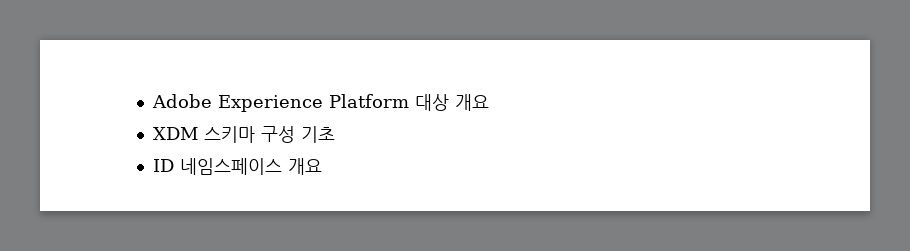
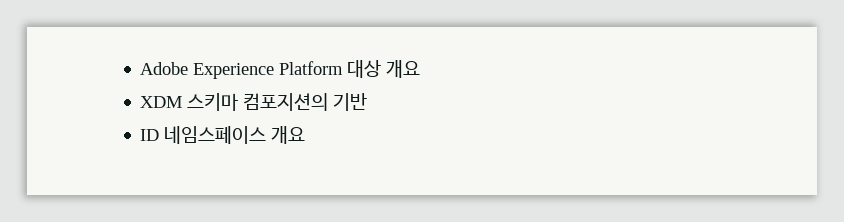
[260,126,335,143] 구성 기초 -> [243,93,368,111] 컴포지션의 기반

